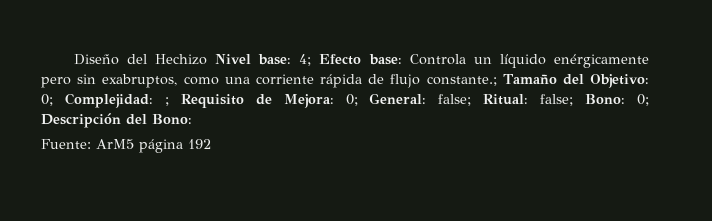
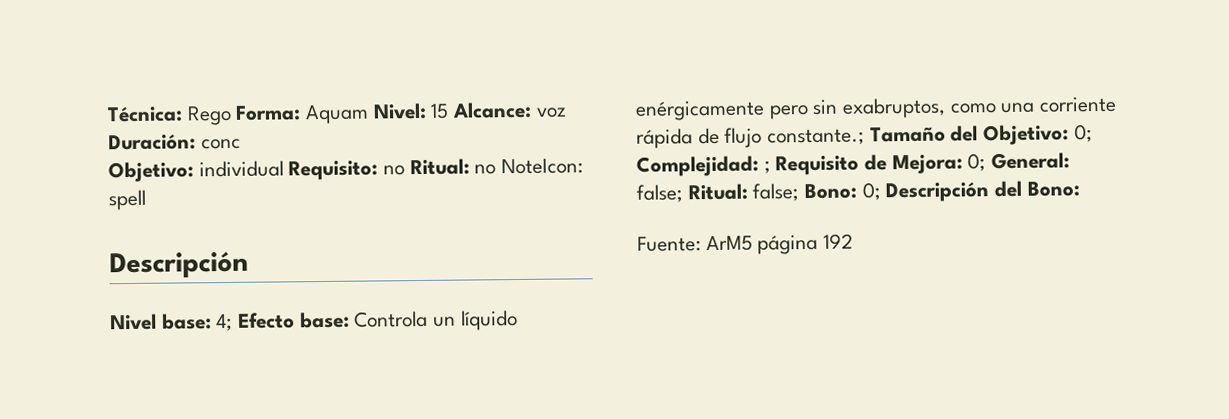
[73,54,207,65] Diseño del Hechizo -> [107,101,567,126] [108,133,241,151] [108,158,584,183] [108,189,146,211] [109,250,249,279] Técnica: Rego Forma: Aquam Nivel: 15 Alcance: voz Duración: conc // Objetivo: individual Requisito: no Ritual: no NoteIcon: spell // Descripción //

